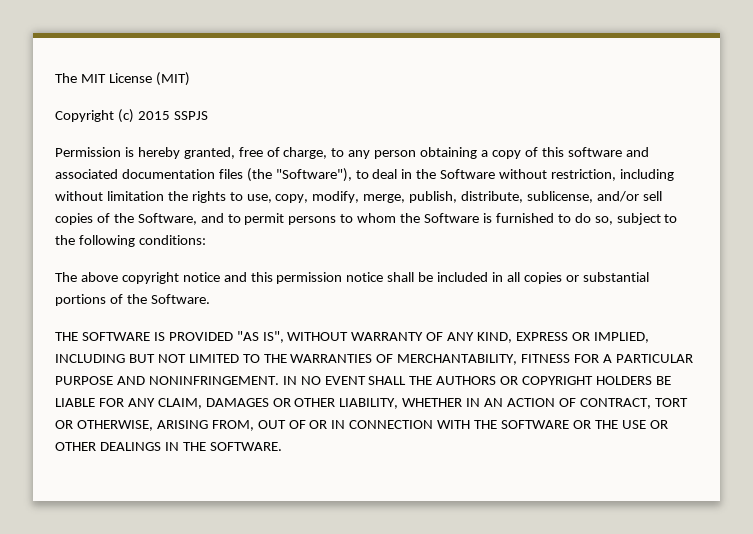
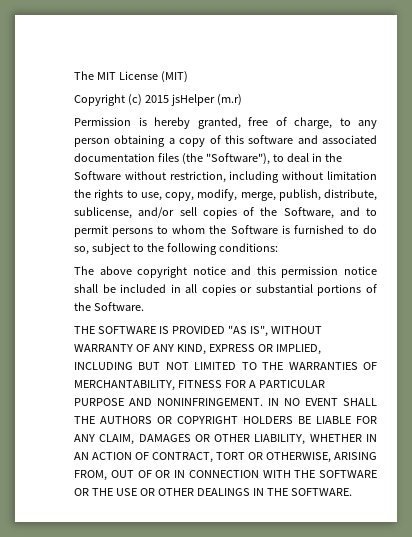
[173,111,208,120] SSPJS -> [170,94,242,106] jsHelper (m.r)

